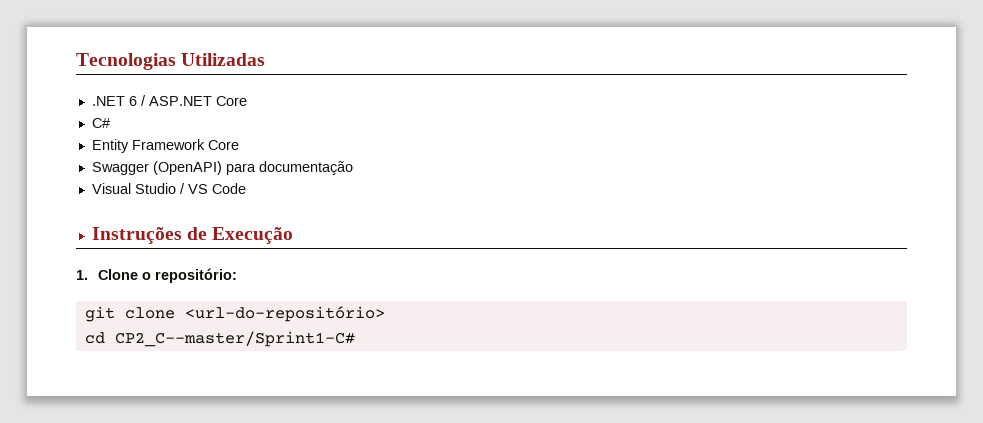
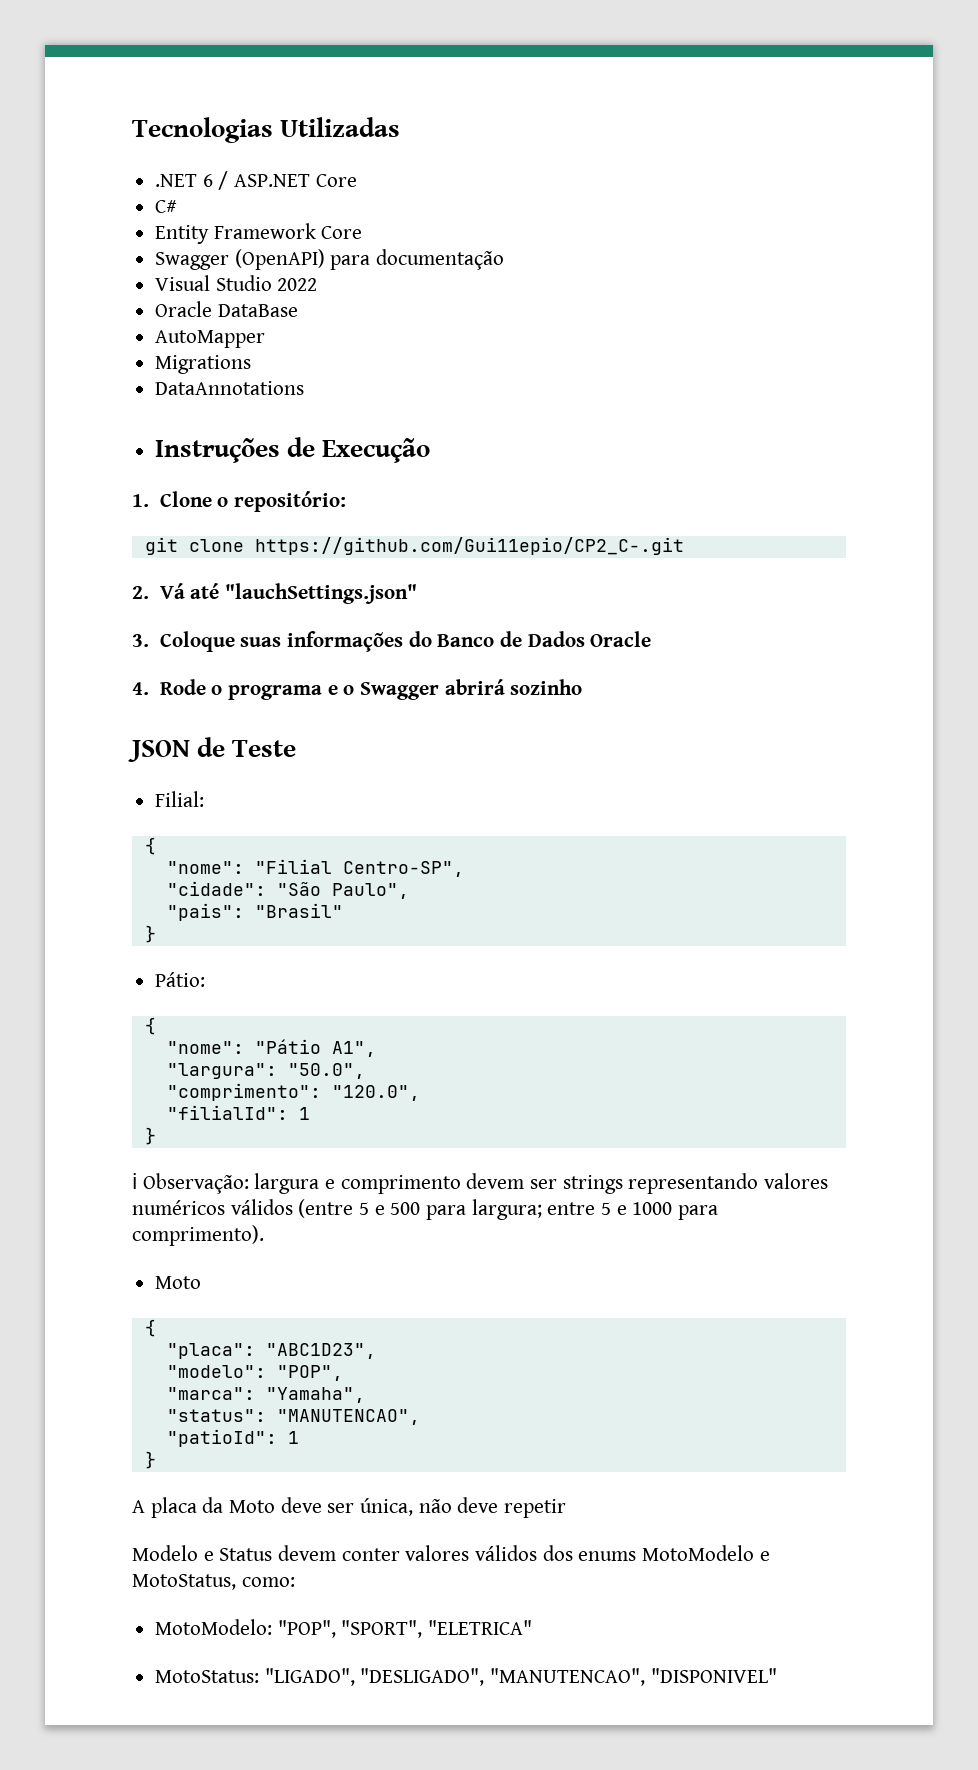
[179,183,246,194] / VS Code -> [277,278,318,291] [155,301,298,317] [155,330,266,348] [155,355,252,374] [155,381,305,395] 2022 // Oracle DataBase // AutoMapper // Migrations // DataAnnotations
[184,306,385,322] [84,331,355,347] <url-do-repositório> // cd CP2_C--master/Sprint1-C# -> [254,537,684,555] [132,583,417,604] [132,631,652,652] [132,679,583,700] [128,737,297,762] [155,791,205,807] [144,837,156,855] [166,859,464,877] [166,881,409,899] [166,903,343,921] [144,925,156,943] [155,972,206,987] [144,1017,156,1035] [166,1039,376,1057] [166,1063,365,1079] [166,1083,420,1101] [166,1105,310,1120] [144,1127,156,1145] [132,1173,829,1194] [132,1199,719,1220] [132,1225,264,1246] [155,1276,202,1289] [144,1319,156,1337] [166,1343,376,1359] [166,1365,343,1381] [166,1387,365,1403] [166,1409,420,1425] [166,1429,299,1447] [144,1451,156,1469] [132,1497,567,1518] [132,1545,770,1561] [132,1574,295,1590] [155,1619,533,1638] [155,1668,777,1686] https://github.com/Gui11epio/CP2_C-.git // 2. Vá até "lauchSettings.json" // 3. Coloque suas informações do Banco de Dados Oracle // 4. Rode o programa e o Swagger abrirá sozinho // JSON de Teste // Filial: // { // "nome": "Filial Centro-SP", // "cidade": "São Paulo", // "pais": "Brasil" // } // Pátio: // { // "nome": "Pátio A1", // "largura": "50.0", // "comprimento": "120.0", // "filialId": 1 // } // ℹ Observação: largura e comprimento devem ser strings representando valores numéricos válidos (entre 5 e 500 para largura; entre 5 e 1000 para comprimento). // Moto // { // "placa": "ABC1D23", // "modelo": "POP", // "marca": "Yamaha", // "status": "MANUTENCAO", // "patioId": 1 // } // A placa da Moto deve ser única, não deve repetir // Modelo e Status devem conter valores válidos dos enums MotoModelo e MotoStatus, como: // MotoModelo: "POP", "SPORT", "ELETRICA" // MotoStatus: "LIGADO", "DESLIGADO", "MANUTENCAO", "DISPONIVEL"

